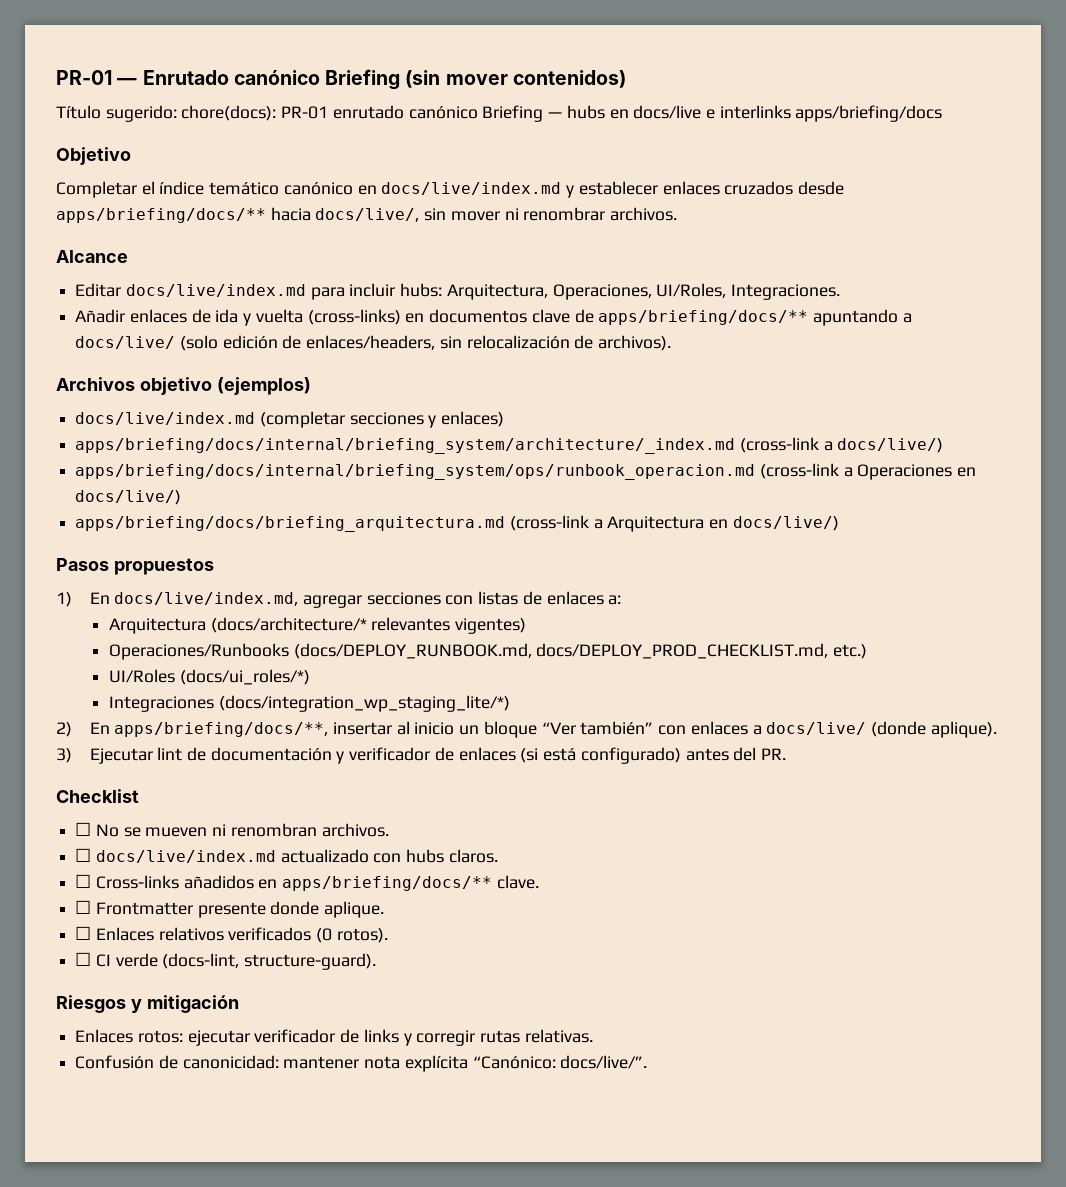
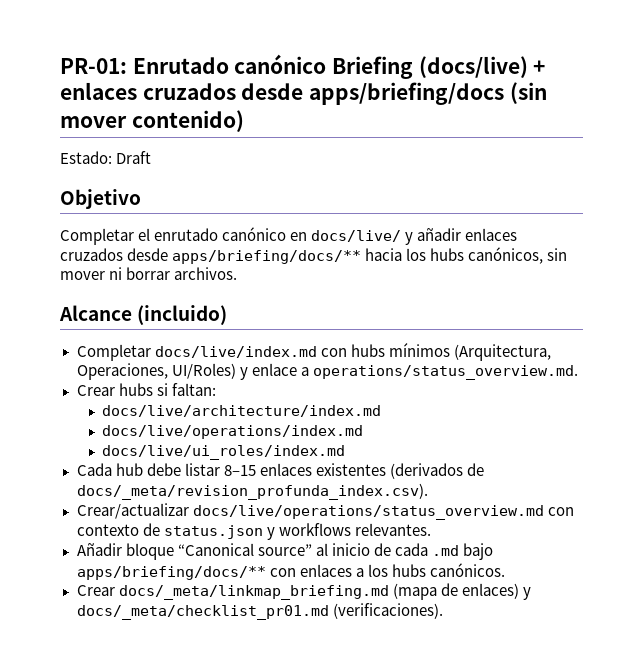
[56,70,138,85] PR-01 — -> [60,58,127,74] PR-01:
[405,70,626,88] [56,105,943,122] [56,147,131,165] [56,181,658,198] (sin mover contenidos) // Título sugerido: chore(docs): PR-01 enrutado canónico Briefing — hubs en docs/live e interlinks apps/briefing/docs // Objetivo // Completar el índice temático canónico en docs/live/index.md y establecer -> [418,56,546,78] [60,82,547,105] [60,110,244,132] [60,151,152,164] [60,189,141,209] [60,227,462,245] (docs/live) + enlaces cruzados desde apps/briefing/docs (sin mover contenido) // Estado: Draft // Objetivo // Completar el enrutado canónico en docs/live/ y añadir
[315,208,420,222] docs/live/, -> [406,247,544,264] los hubs canónicos,
[523,207,606,221] renombrar -> [126,267,171,280] borrar
[75,283,841,300] [75,309,912,326] [75,335,672,351] [56,377,311,395] [75,411,505,428] [75,437,944,454] [75,463,977,480] [75,490,182,505] [75,515,839,532] [56,558,214,575] [56,591,622,608] [108,617,526,634] [108,643,867,660] [108,669,310,685] [108,695,510,712] [56,721,997,738] [56,747,786,764] [56,789,139,803] [75,822,389,837] [75,848,498,863] [75,874,539,891] [75,900,385,918] [75,926,388,943] [75,952,377,970] [56,995,239,1013] [75,1029,593,1046] [75,1055,648,1072] // Editar docs/live/index.md para incluir hubs: Arquitectura, Operaciones, UI/Roles, Integraciones. // Añadir enlaces de ida y vuelta (cross-links) en documentos clave de apps/briefing/docs/** apuntando a docs/live/ (solo edición de enlaces/headers, sin relocalización de archivos). // Archivos objetivo (ejemplos) // docs/live/index.md (completar secciones y enlaces) // apps/briefing/docs/internal/briefing_system/architecture/_index.md (cross-link a docs/live/) // apps/briefing/docs/internal/briefing_system/ops/runbook_operacion.md (cross-link a Operaciones en docs/live/) // apps/briefing/docs/briefing_arquitectura.md (cross-link a Arquitectura en docs/live/) // Pasos propuestos // 1) En docs/live/index.md, agregar secciones con listas de enlaces a: // Arquitectura (docs/architecture/* relevantes vigentes) // Operaciones/Runbooks (docs/DEPLOY_RUNBOOK.md, docs/DEPLOY_PROD_CHECKLIST.md, etc.) // UI/Roles (docs/ui_roles/*) // Integraciones (docs/integration_wp_staging_lite/*) // 2) En apps/briefing/docs/**, insertar al inicio un bloque “Ver también” con enlaces a docs/live/ (donde aplique). // 3) Ejecutar lint de documentación y verificador de enlaces (si está configurado) antes del PR. // Checklist // ☐ No se mueven ni renombran archivos. // ☐ docs/live/index.md actualizado con hubs claros. // ☐ Cross-links añadidos en apps/briefing/docs/** clave. // ☐ Frontmatter presente donde aplique. // ☐ Enlaces relativos verificados (0 rotos). // ☐ CI verde (docs-lint, structure-guard). // Riesgos y mitigación // Enlaces rotos: ejecutar verificador de links y corregir rutas relativas. // Confusión de canonicidad: mantener nota explícita “Canónico: docs/live/”. -> [137,305,228,325] [76,343,551,361] [76,363,578,380] [76,383,216,396] [102,405,382,417] [102,425,364,439] [102,445,346,460] [76,463,484,479] [76,483,428,500] [76,503,574,520] [76,523,431,540] [76,543,493,560] [76,563,505,580] [76,583,531,600] [76,603,443,620] (incluido) // Completar docs/live/index.md con hubs mínimos (Arquitectura, Operaciones, UI/Roles) y enlace a operations/status_overview.md. // Crear hubs si faltan: // docs/live/architecture/index.md // docs/live/operations/index.md // docs/live/ui_roles/index.md // Cada hub debe listar 8–15 enlaces existentes (derivados de docs/_meta/revision_profunda_index.csv). // Crear/actualizar docs/live/operations/status_overview.md con contexto de status.json y workflows relevantes. // Añadir bloque “Canonical source” al inicio de cada .md bajo apps/briefing/docs/** con enlaces a los hubs canónicos. // Crear docs/_meta/linkmap_briefing.md (mapa de enlaces) y docs/_meta/checklist_pr01.md (verificaciones).

